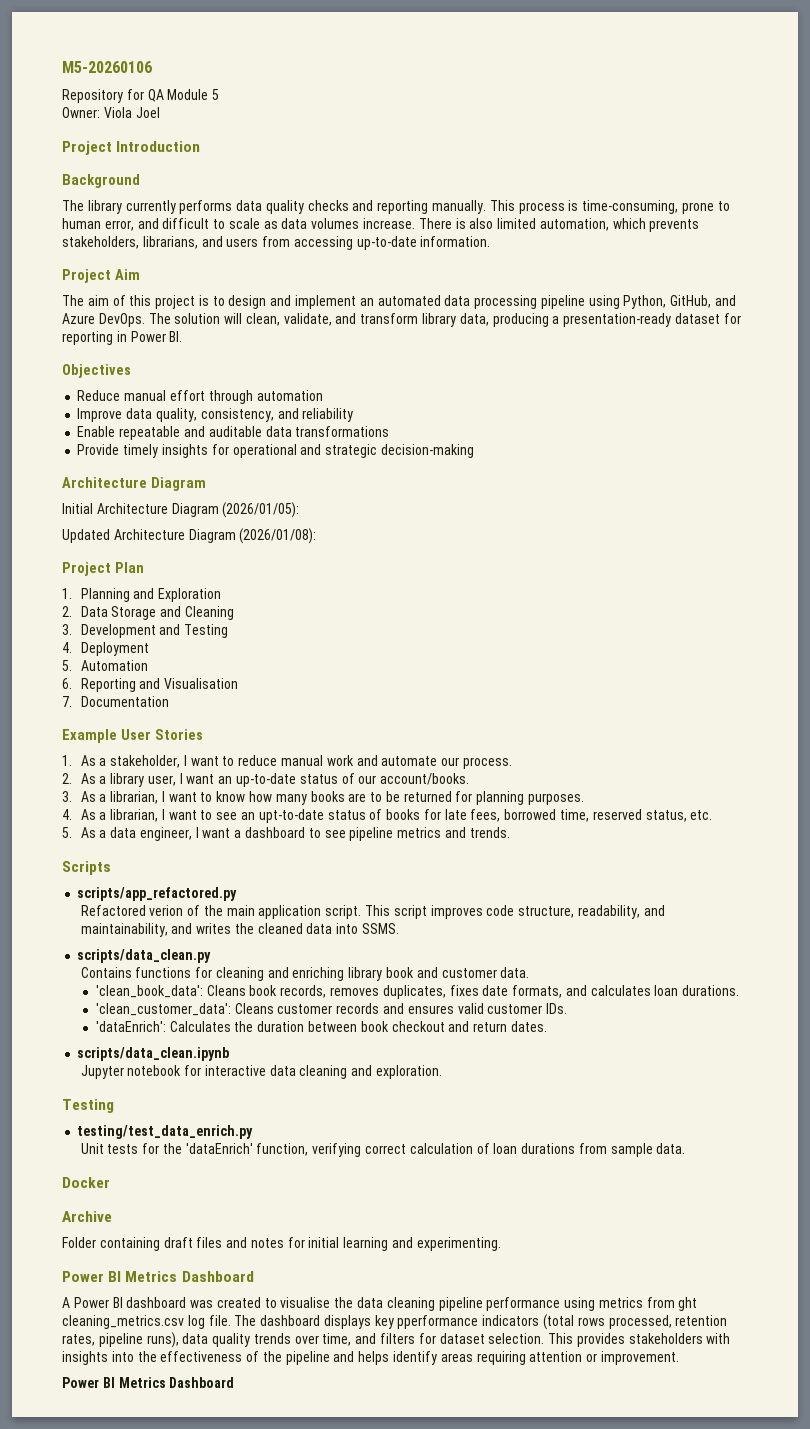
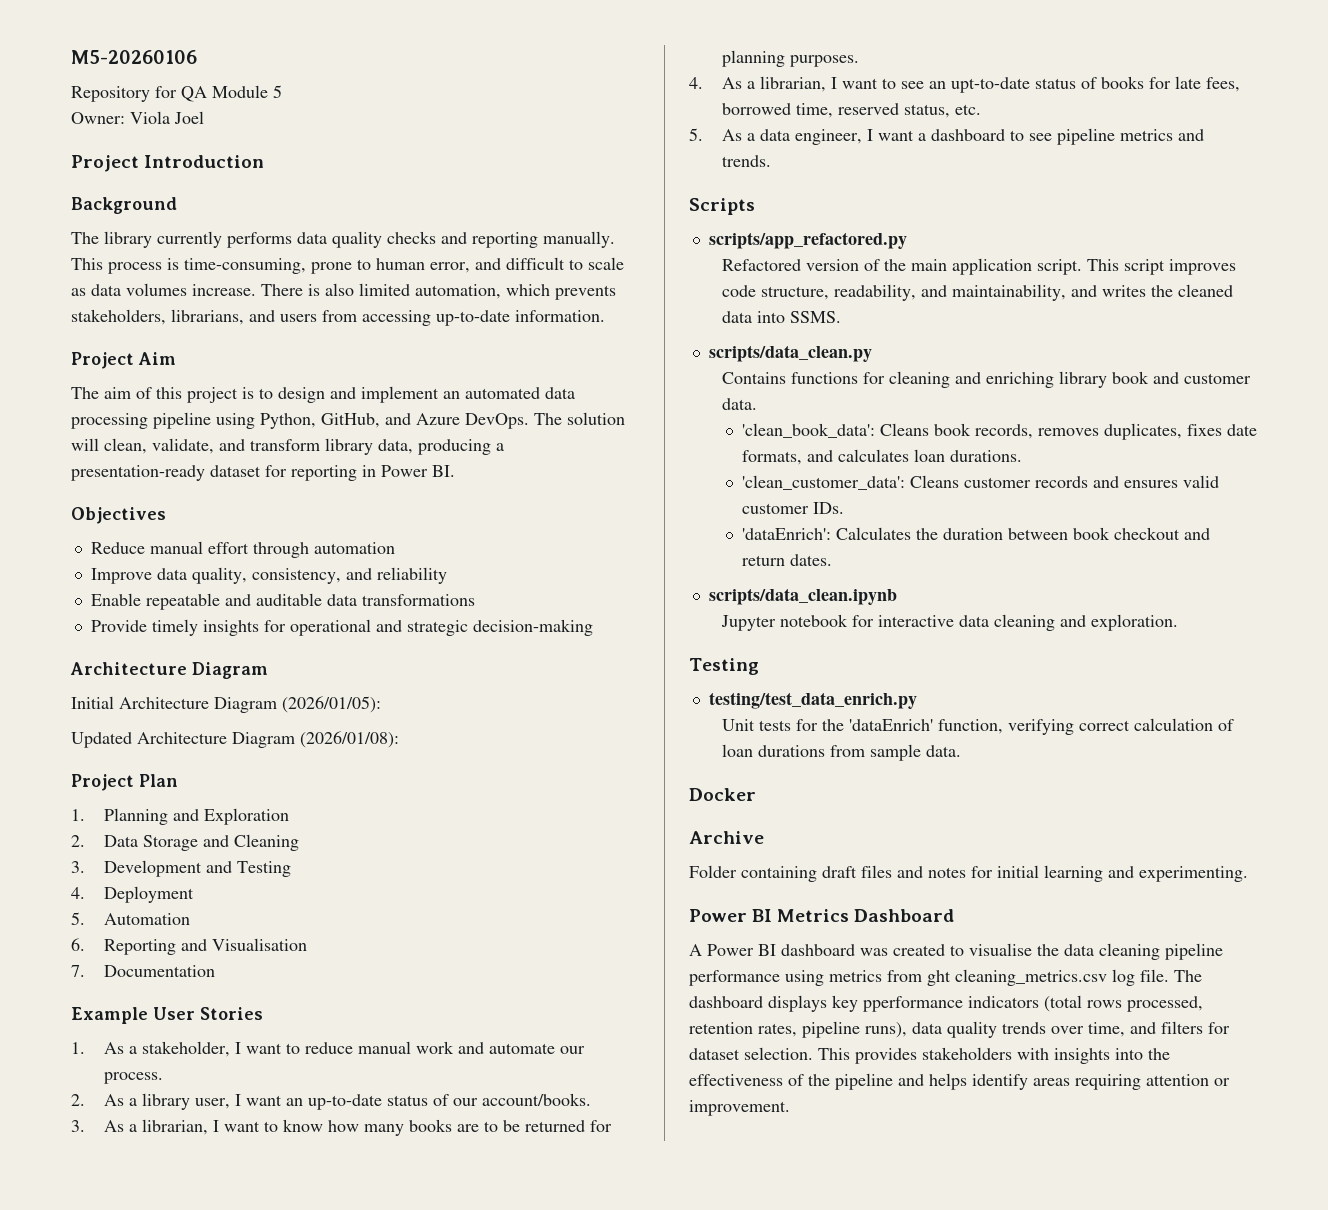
[149,905,184,916] verion -> [805,259,859,271] version
[62,1377,235,1388] // Power BI Metrics Dashboard -> (790, 1108) none

